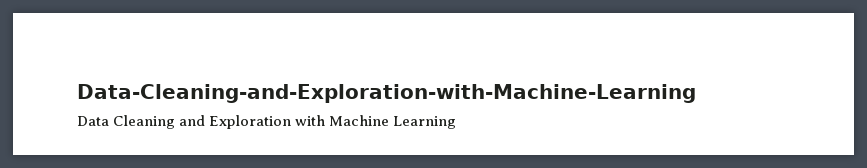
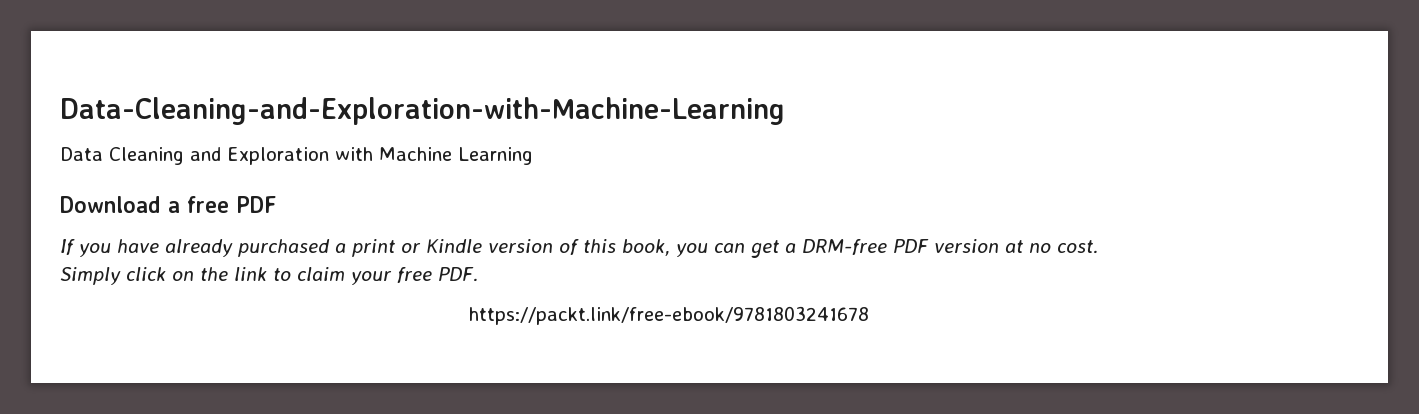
(457, 122) none -> [60,196,277,213] [60,239,1098,258] [60,267,478,285] [468,306,869,325] // Download a free PDF // If you have already purchased a print or Kindle version of this book, you can get a DRM-free PDF version at no cost. // Simply click on the link to claim your free PDF. // https://packt.link/free-ebook/9781803241678

